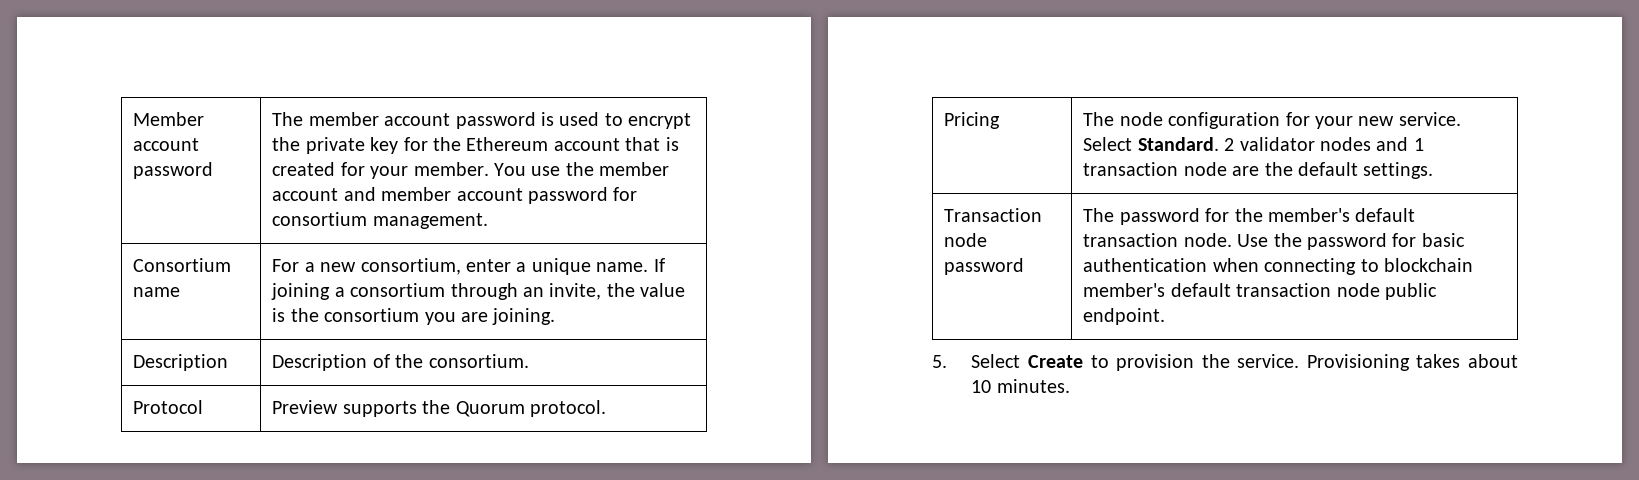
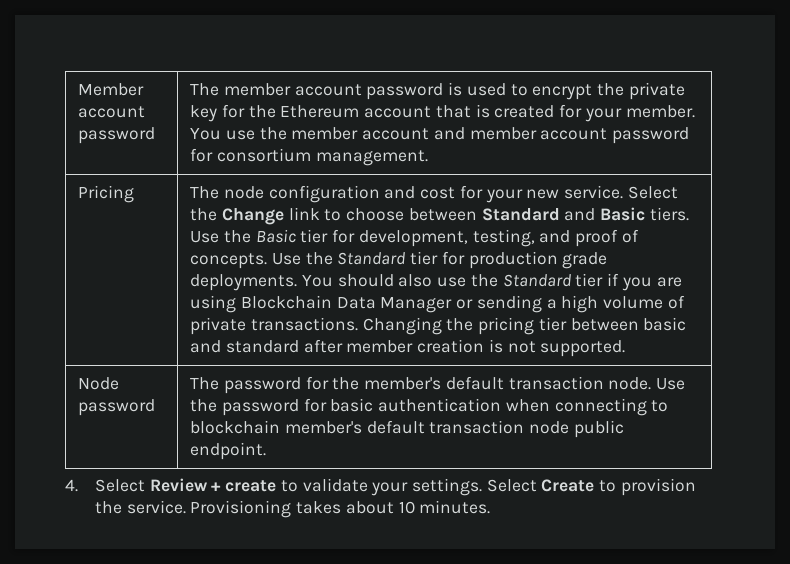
[133,258,232,272] [133,287,181,297] [272,258,665,275] [271,283,686,300] [272,308,556,325] [133,354,229,371] [272,354,529,371] [133,400,204,414] [272,400,607,417] // Consortium name | For a new consortium, enter a unique name. If joining a consortium through an invite, the value is the consortium you are joining. // Description | Description of the consortium. // Protocol | Preview supports the Quorum protocol. -> (428, 158) none
(1281, 120) none -> [384,186,456,199] and cost
[1137,137,1424,151] [1083,162,1434,179] [944,208,1043,222] [944,233,988,247] Standard. 2 validator nodes and 1 transaction node are the default settings. // Transaction node -> [190,207,689,225] [190,229,639,247] [190,251,608,269] [190,273,682,291] [190,295,685,313] [190,317,687,335] [190,339,626,357] [78,377,120,390] the Change link to choose between Standard and Basic tiers. Use the Basic tier for development, testing, and proof of concepts. Use the Standard tier for production grade deployments. You should also use the Standard tier if you are using Blockchain Data Manager or sending a high volume of private transactions. Changing the pricing tier between basic and standard after member creation is not supported. // Node
[932,355,947,368] 5. -> [65,478,482,496] 4. Select Review + create to validate your settings.

